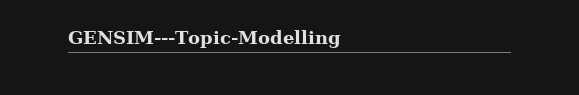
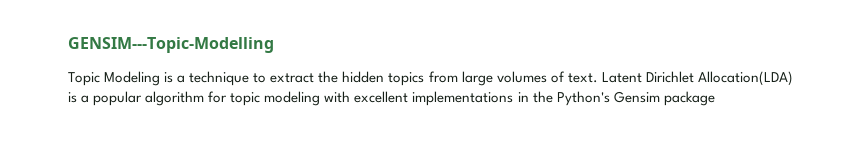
(341, 39) none -> [68,71,793,86] [68,91,715,106] // Topic Modeling is a technique to extract the hidden topics from large volumes of text. Latent Dirichlet Allocation(LDA) is a popular algorithm for topic modeling with excellent implementations in the Python's Gensim package

